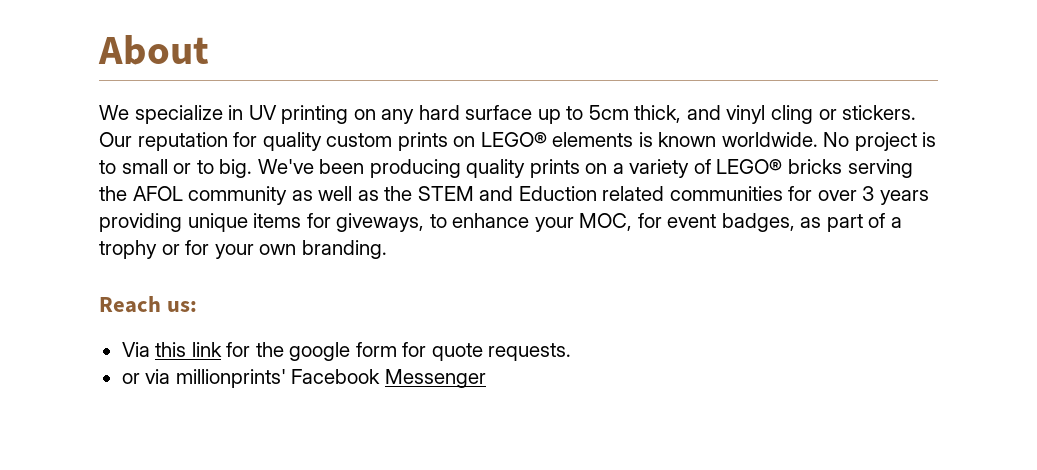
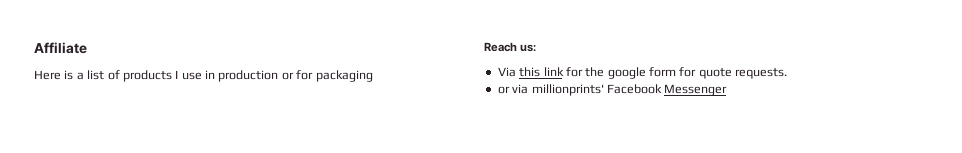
[98,35,209,65] [99,105,917,124] [99,132,937,151] [99,159,913,178] [99,186,930,205] [99,213,903,232] [99,240,387,259] About // We specialize in UV printing on any hard surface up to 5cm thick, and vinyl cling or stickers. Our reputation for quality custom prints on LEGO® elements is known worldwide. No project is to small or to big. We've been producing quality prints on a variety of LEGO® bricks serving the AFOL community as well as the STEM and Eduction related communities for over 3 years providing unique items for giveways, to enhance your MOC, for event badges, as part of a trophy or for your own branding. -> [34,42,87,54] [34,70,373,82] Affiliate // Here is a list of products I use in production or for packaging

